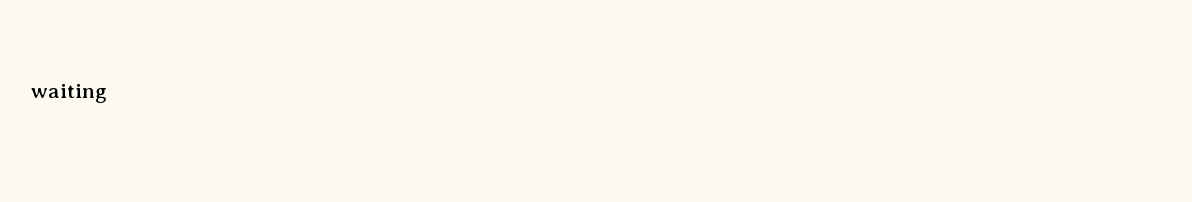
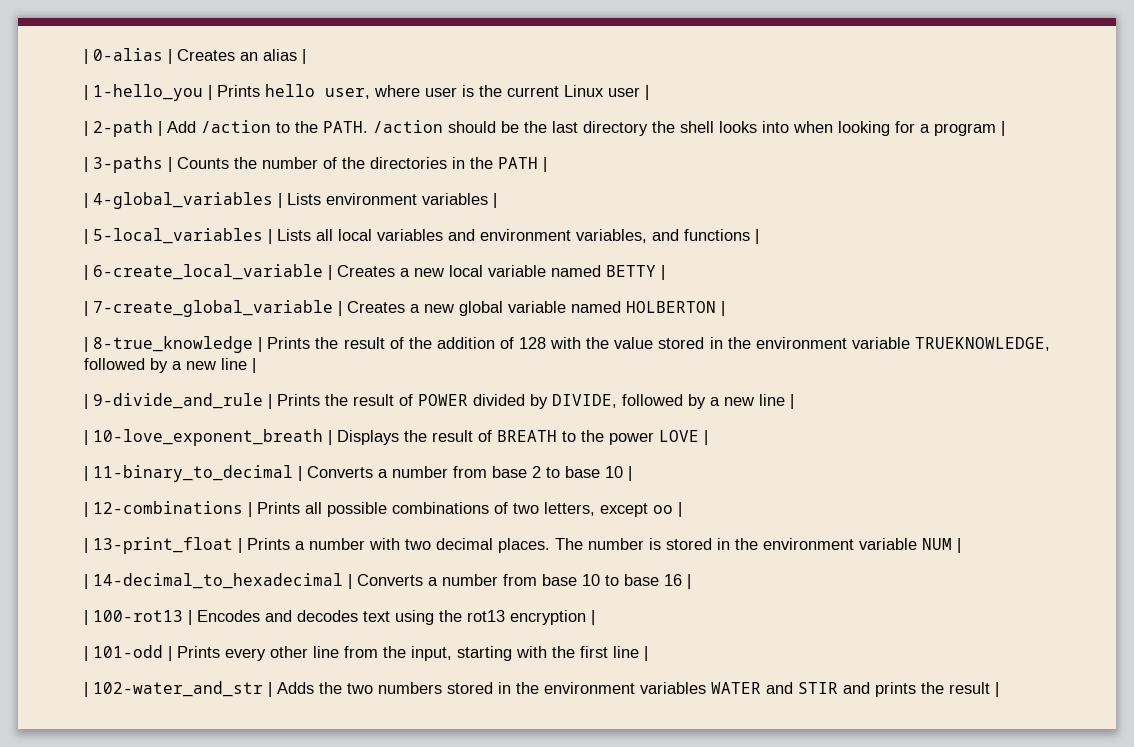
[31,84,107,103] waiting -> [84,48,306,64] [84,84,649,101] [84,120,1005,137] [84,156,547,173] [84,192,497,209] [84,228,759,244] [84,264,665,280] [84,300,725,317] [84,336,1050,353] [84,358,256,373] [84,393,794,409] [84,429,708,446] [84,465,632,482] [84,501,682,517] [84,537,961,554] [84,573,691,589] [84,610,595,625] [84,645,648,661] [84,681,999,697] | 0-alias | Creates an alias | // | 1-hello_you | Prints hello user, where user is the current Linux user | // | 2-path | Add /action to the PATH. /action should be the last directory the shell looks into when looking for a program | // | 3-paths | Counts the number of the directories in the PATH | // | 4-global_variables | Lists environment variables | // | 5-local_variables | Lists all local variables and environment variables, and functions | // | 6-create_local_variable | Creates a new local variable named BETTY | // | 7-create_global_variable | Creates a new global variable named HOLBERTON | // | 8-true_knowledge | Prints the result of the addition of 128 with the value stored in the environment variable TRUEKNOWLEDGE, followed by a new line | // | 9-divide_and_rule | Prints the result of POWER divided by DIVIDE, followed by a new line | // | 10-love_exponent_breath | Displays the result of BREATH to the power LOVE | // | 11-binary_to_decimal | Converts a number from base 2 to base 10 | // | 12-combinations | Prints all possible combinations of two letters, except oo | // | 13-print_float | Prints a number with two decimal places. The number is stored in the environment variable NUM | // | 14-decimal_to_hexadecimal | Converts a number from base 10 to base 16 | // | 100-rot13 | Encodes and decodes text using the rot13 encryption | // | 101-odd | Prints every other line from the input, starting with the first line | // | 102-water_and_str | Adds the two numbers stored in the environment variables WATER and STIR and prints the result |

